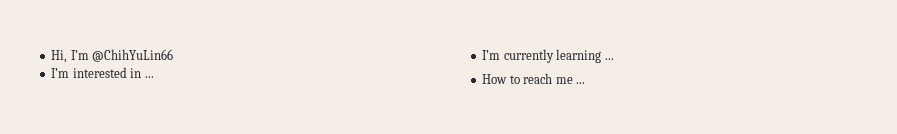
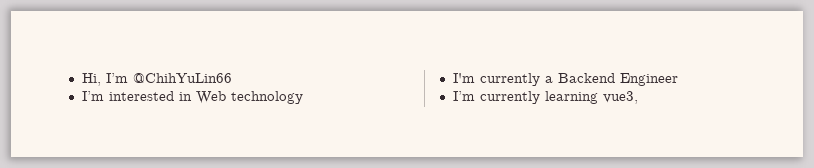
[144,76,154,78] [482,49,614,63] [482,73,586,84] ... // I’m currently learning ... // How to reach me ... -> [195,91,303,104] [452,73,678,86] [452,91,638,104] Web technology // I'm currently a Backend Engineer // I’m currently learning vue3,

